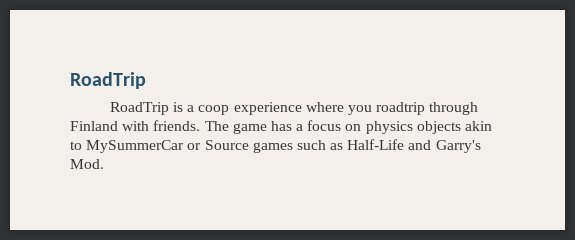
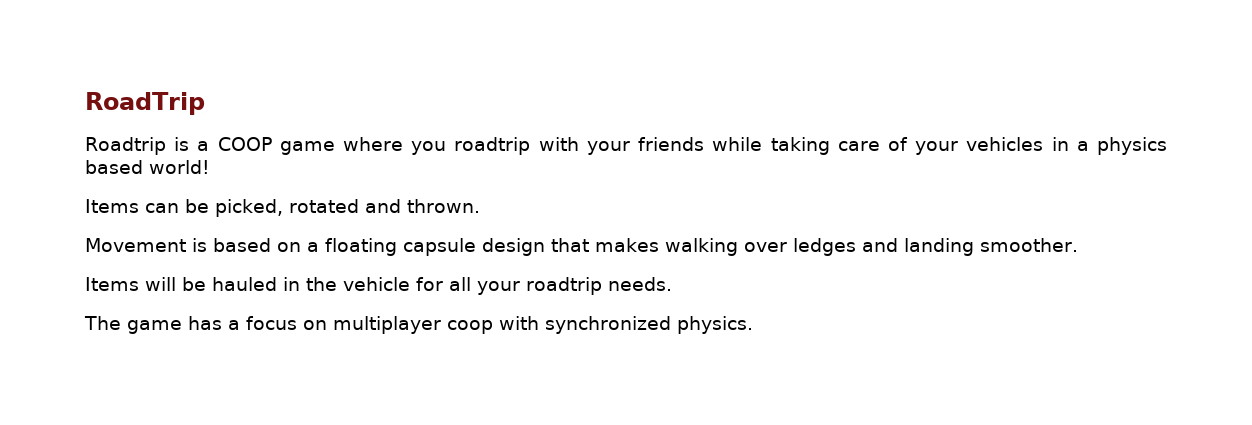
[109,102,169,115] RoadTrip -> [85,137,166,155] Roadtrip
[198,102,302,115] coop experience -> [217,137,335,155] COOP game
[429,102,479,115] [70,120,201,131] through Finland with friends. -> [538,137,1167,155] [85,160,210,174] [85,199,480,217] [85,238,1078,256] [85,277,672,295] with your friends while taking care of your vehicles in a physics based world! // Items can be picked, rotated and thrown. // Movement is based on a floating capsule design that makes walking over ledges and landing smoother. // Items will be hauled in the vehicle for all your roadtrip needs. //
[365,121,493,134] [70,139,481,153] [70,159,104,169] physics objects akin to MySummerCar or Source games such as Half-Life and Garry's Mod. -> [333,316,753,334] multiplayer coop with synchronized physics.

